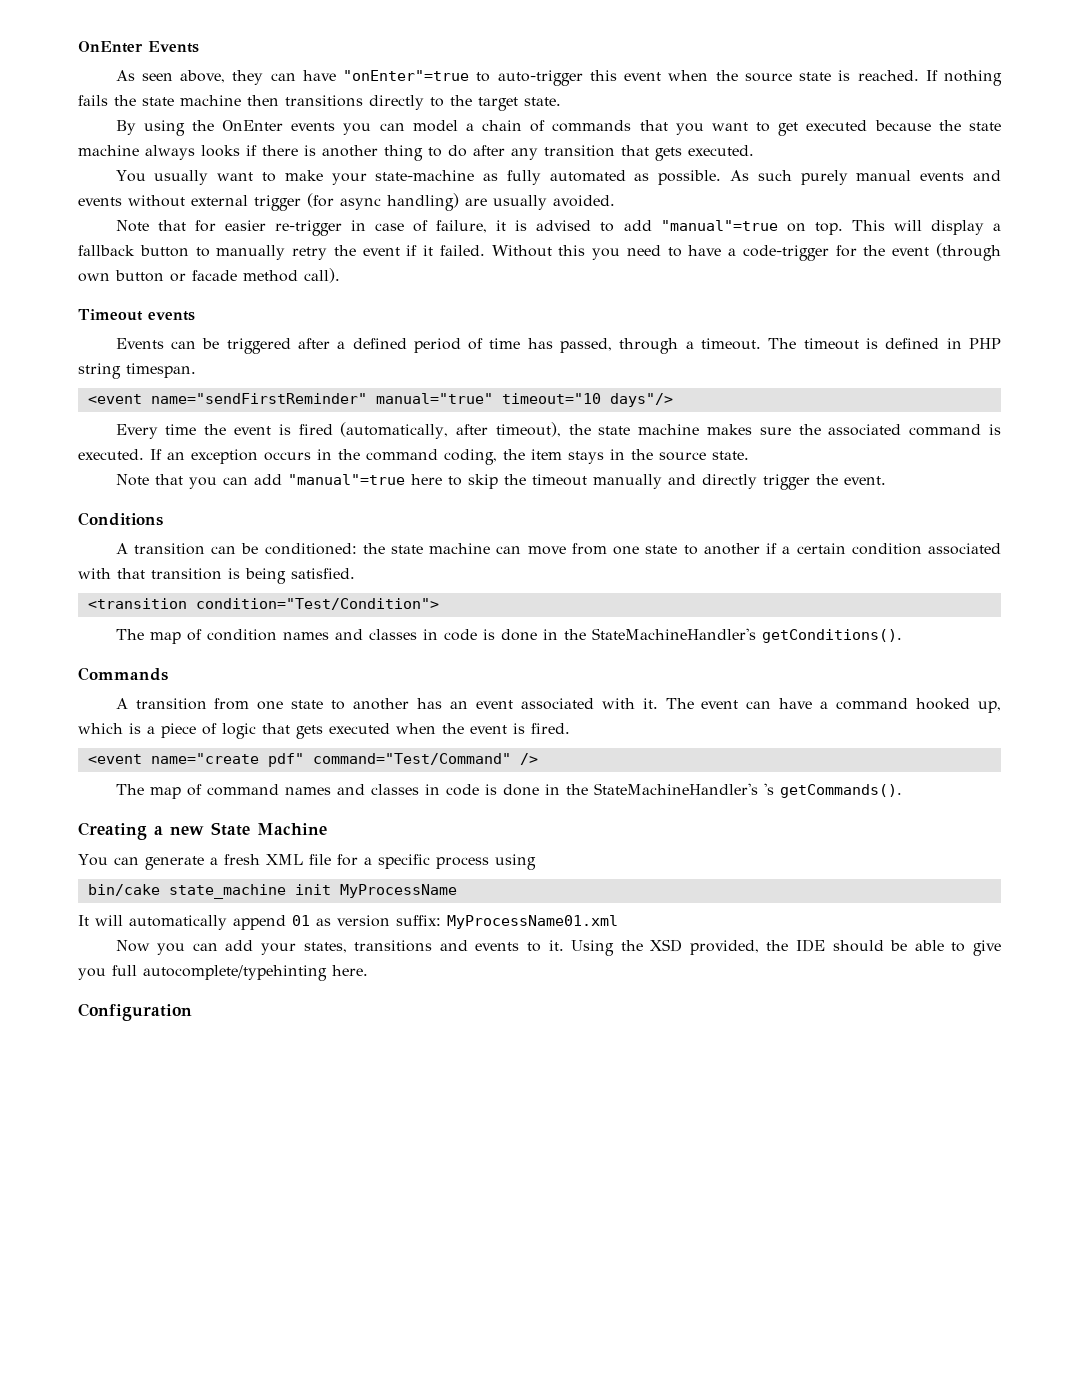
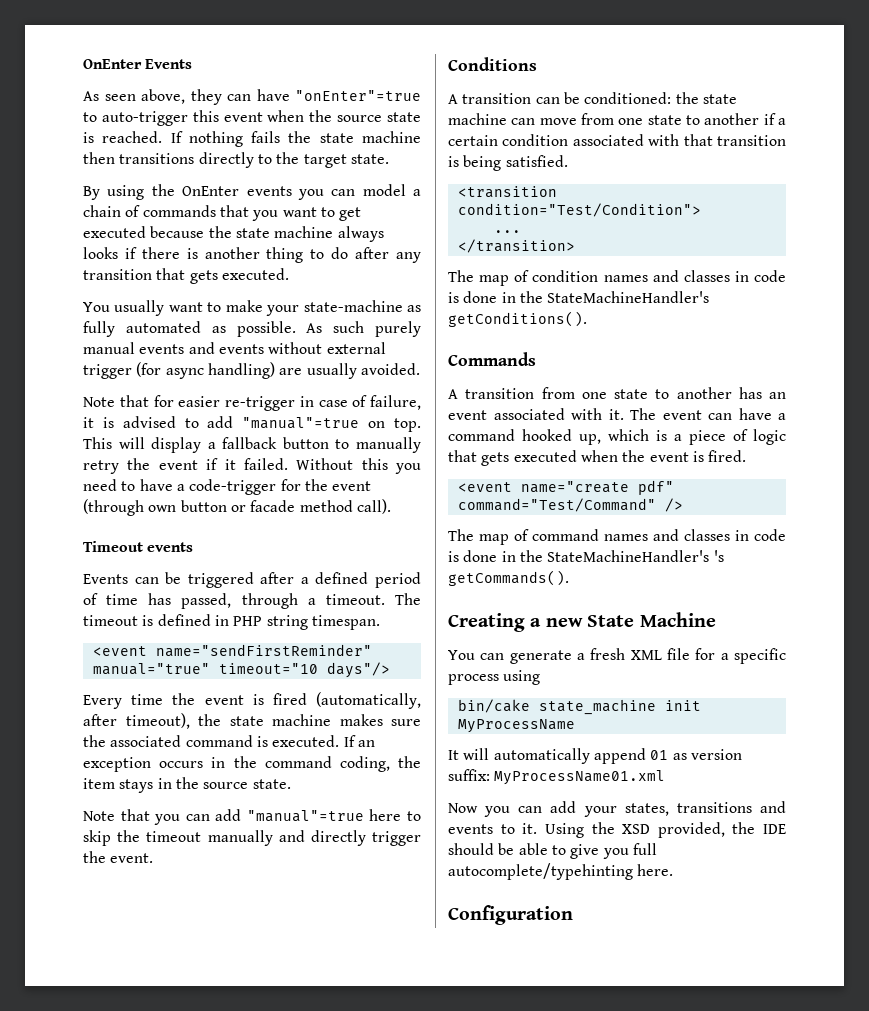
(439, 604) none -> [493,230,521,233] [457,239,575,253] // ... // </transition>

